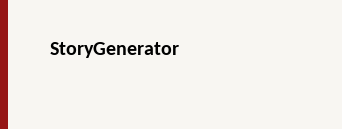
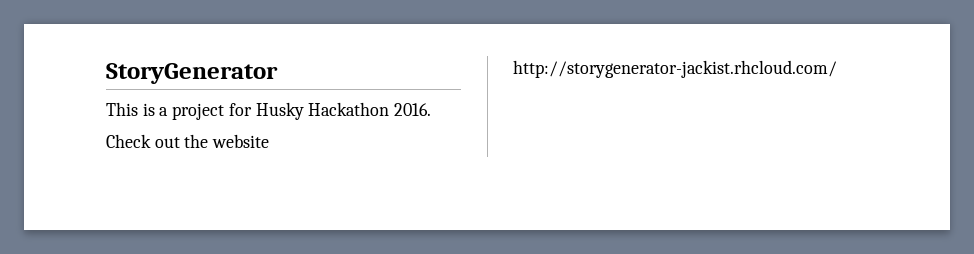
(179, 50) none -> [106,102,432,120] [106,134,270,148] [513,60,837,78] // This is a project for Husky Hackathon 2016. // Check out the website http://storygenerator-jackist.rhcloud.com/

